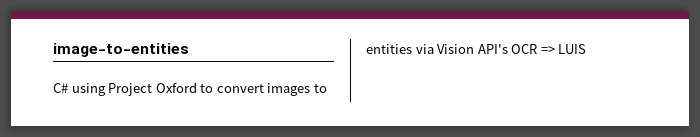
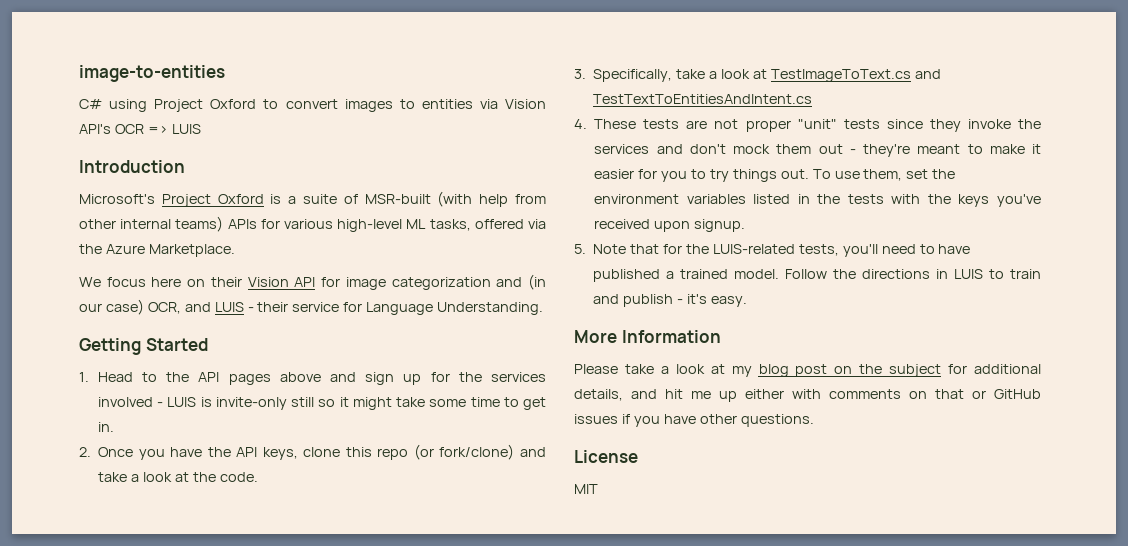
(587, 49) none -> [79,160,185,173] [79,191,547,207] [79,216,546,232] [79,244,235,257] [79,274,546,290] [79,299,544,315] [79,338,208,355] [79,372,547,385] [97,397,546,410] [97,422,114,432] [79,444,546,460] [98,472,258,482] [574,69,941,82] [593,94,813,104] [574,119,1041,132] [594,144,1041,157] [594,169,956,182] [594,194,1041,207] [594,219,746,232] [574,244,971,257] [593,269,1041,282] [593,294,747,307] [574,330,721,343] [574,364,1041,377] [574,389,1041,402] [574,414,814,427] [574,450,638,463] [574,484,598,494] // Introduction // Microsoft's Project Oxford is a suite of MSR-built (with help from other internal teams) APIs for various high-level ML tasks, offered via the Azure Marketplace. // We focus here on their Vision API for image categorization and (in our case) OCR, and LUIS - their service for Language Understanding. // Getting Started // 1. Head to the API pages above and sign up for the services involved - LUIS is invite-only still so it might take some time to get in. // 2. Once you have the API keys, clone this repo (or fork/clone) and take a look at the code. // 3. Specifically, take a look at TestImageToText.cs and TestTextToEntitiesAndIntent.cs // 4. These tests are not proper "unit" tests since they invoke the services and don't mock them out - they're meant to make it easier for you to try things out. To use them, set the environment variables listed in the tests with the keys you've received upon signup. // 5. Note that for the LUIS-related tests, you'll need to have published a trained model. Follow the directions in LUIS to train and publish - it's easy. // More Information // Please take a look at my blog post on the subject for additional details, and hit me up either with comments on that or GitHub issues if you have other questions. // License // MIT

